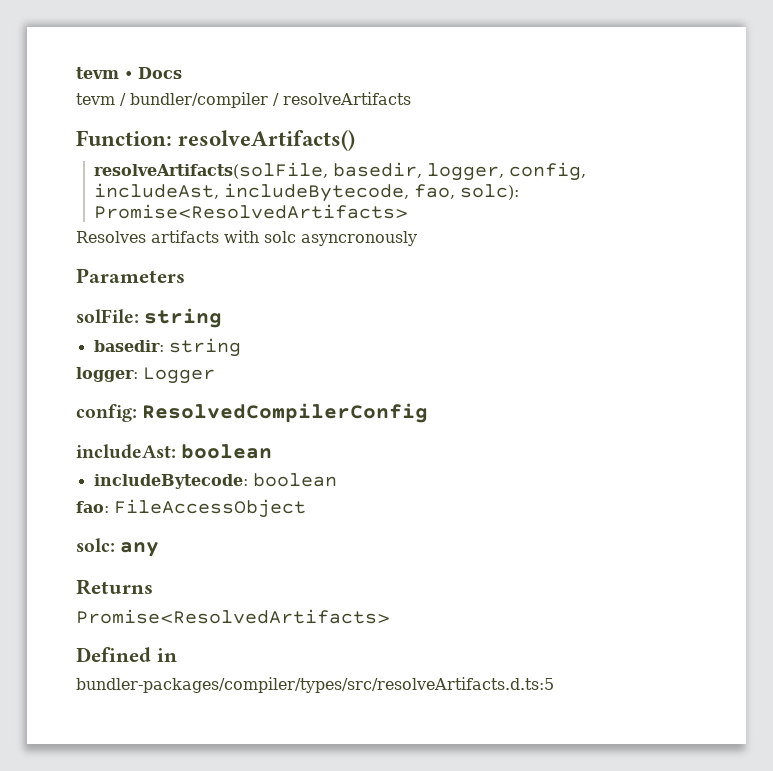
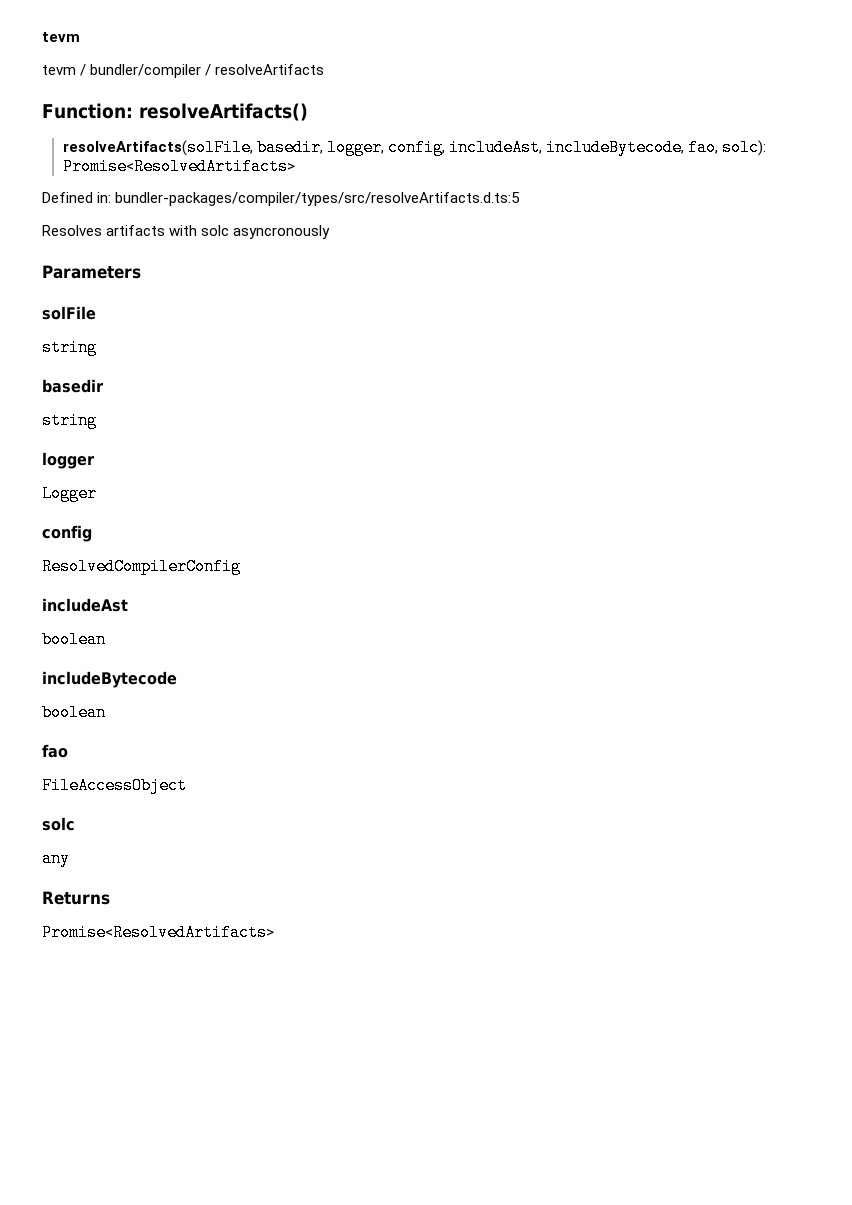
[76,67,182,79] tevm • Docs -> [42,32,80,42] tevm
(409, 211) none -> [42,192,521,206] // Defined in: bundler-packages/compiler/types/src/resolveArtifacts.d.ts:5
[76,308,223,328] [93,338,241,357] [76,367,138,382] solFile: string // basedir: string // logger: -> [42,306,96,320] [42,339,97,356] [42,379,104,393] [42,412,97,429] [42,452,95,469] solFile // string // basedir // string // logger //
[76,404,137,422] config: -> [42,525,92,542] config //
[76,444,273,459] [93,473,337,489] [76,501,109,513] includeAst: boolean // includeBytecode: boolean // fao: -> [42,598,128,612] [42,631,106,648] [42,671,177,688] [42,704,106,721] [42,744,68,758] includeAst // boolean // includeBytecode // boolean // fao //
[76,538,115,552] solc: -> [42,817,75,831] solc //
[76,647,177,662] [76,677,554,693] // Defined in // bundler-packages/compiler/types/src/resolveArtifacts.d.ts:5 -> (274, 932) none

